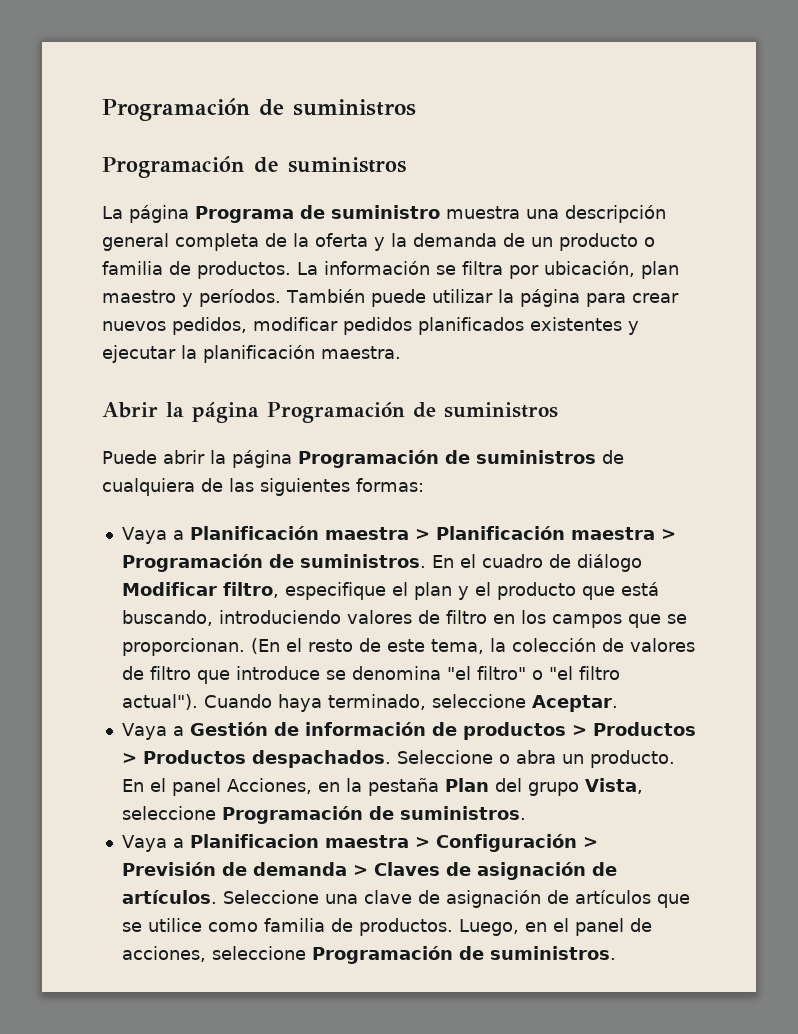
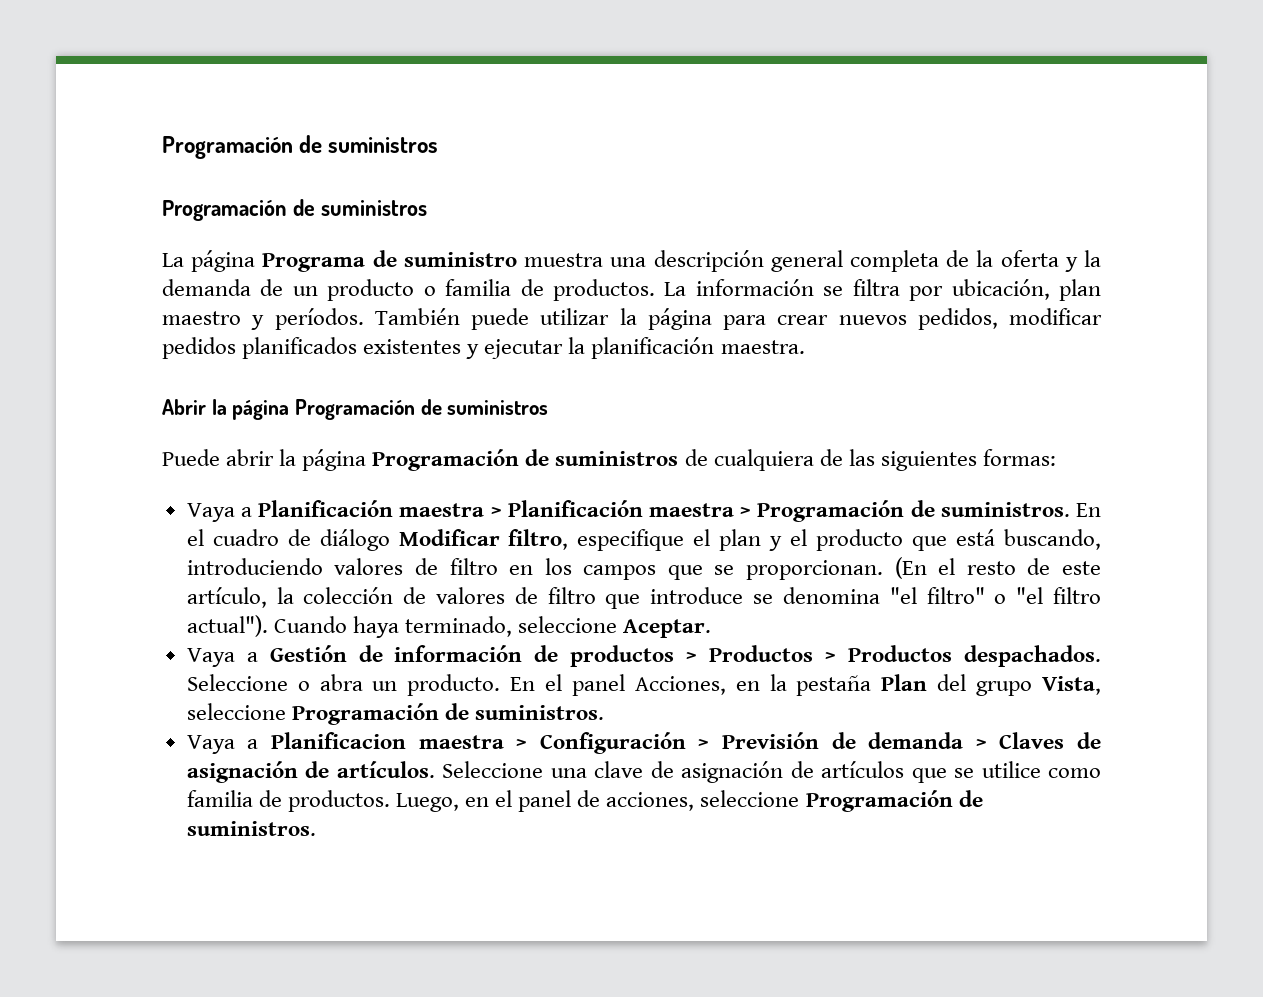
[430,639,484,654] tema, -> [186,587,267,608] artículo,

